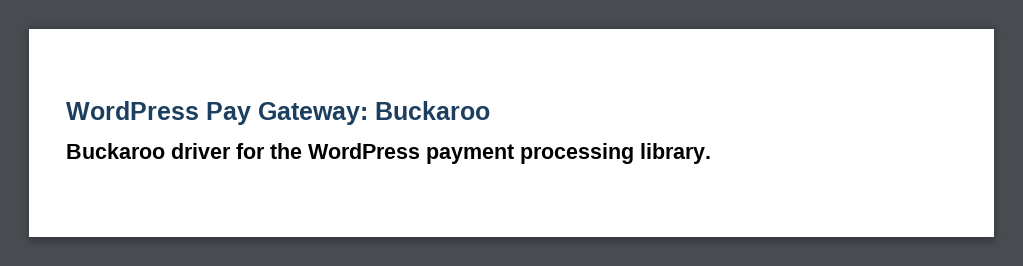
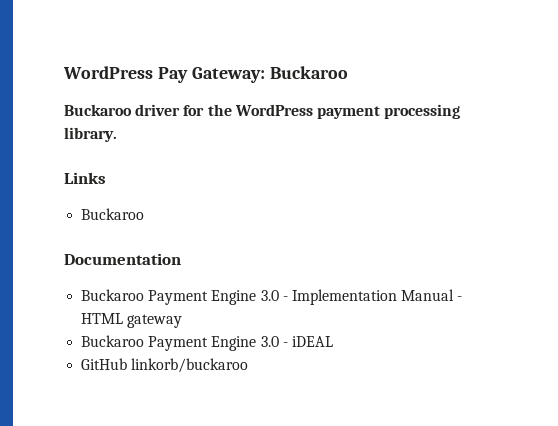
(711, 153) none -> [64,172,106,184] [81,208,145,220] [64,253,181,265] [81,289,463,305] [81,313,183,328] [81,335,333,351] [81,358,249,373] // Links // Buckaroo // Documentation // Buckaroo Payment Engine 3.0 - Implementation Manual - HTML gateway // Buckaroo Payment Engine 3.0 - iDEAL // GitHub linkorb/buckaroo

